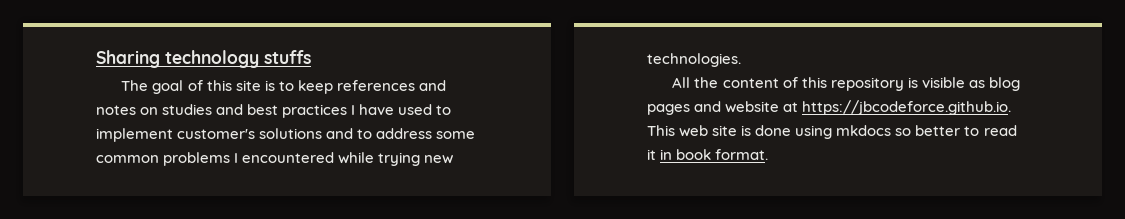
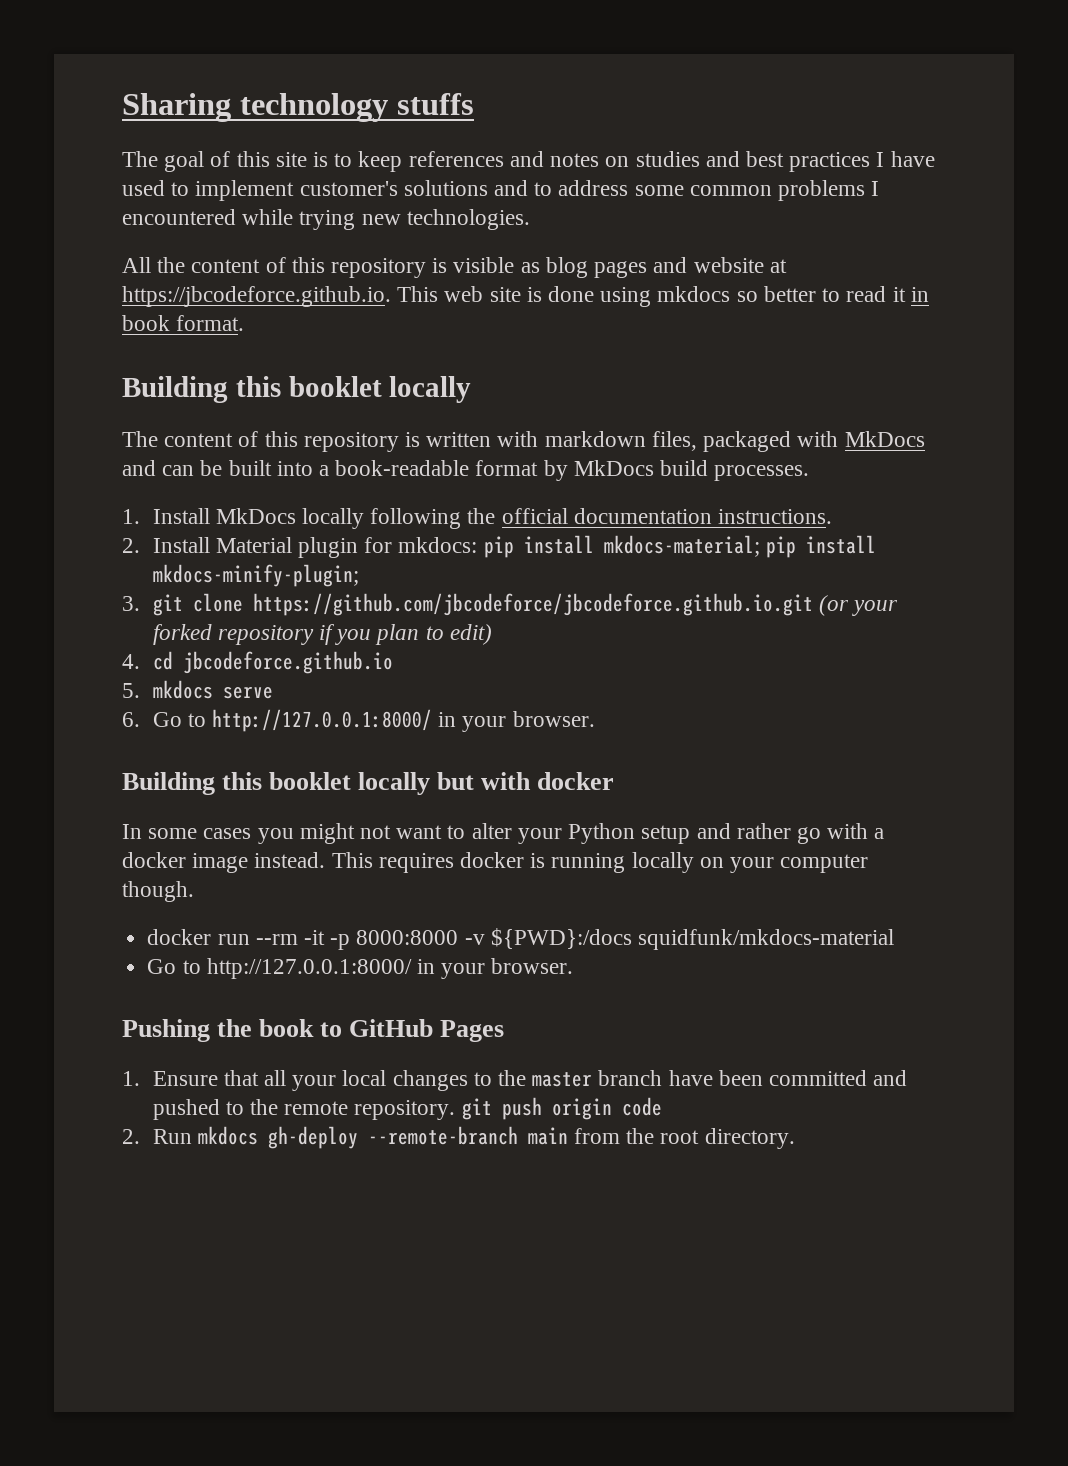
(769, 154) none -> [122,376,472,403] [122,431,925,452] [122,460,810,481] [122,508,833,529] [122,535,876,558] [152,564,359,587] [122,593,898,616] [152,624,492,645] [122,651,393,674] [122,680,273,699] [122,709,595,732] [122,772,615,795] [122,823,885,844] [122,852,869,873] [122,881,194,902] [147,928,894,950] [147,958,574,979] [122,1019,505,1042] [122,1070,908,1091] [152,1097,662,1120] [122,1126,795,1149] // Building this booklet locally // The content of this repository is written with markdown files, packaged with MkDocs and can be built into a book-readable format by MkDocs build processes. // 1. Install MkDocs locally following the official documentation instructions. // 2. Install Material plugin for mkdocs: pip install mkdocs-material; pip install mkdocs-minify-plugin; // 3. git clone https://github.com/jbcodeforce/jbcodeforce.github.io.git (or your forked repository if you plan to edit) // 4. cd jbcodeforce.github.io // 5. mkdocs serve // 6. Go to http://127.0.0.1:8000/ in your browser. // Building this booklet locally but with docker // In some cases you might not want to alter your Python setup and rather go with a docker image instead. This requires docker is running locally on your computer though. // docker run --rm -it -p 8000:8000 -v ${PWD}:/docs squidfunk/mkdocs-material // Go to http://127.0.0.1:8000/ in your browser. // Pushing the book to GitHub Pages // 1. Ensure that all your local changes to the master branch have been committed and pushed to the remote repository. git push origin code // 2. Run mkdocs gh-deploy --remote-branch main from the root directory.

